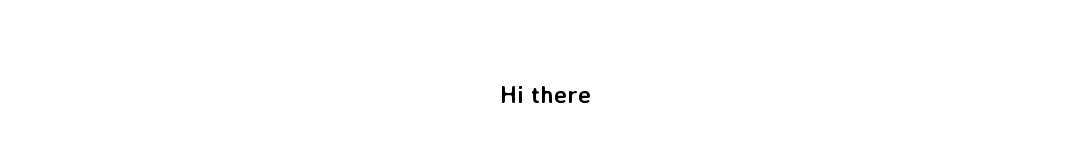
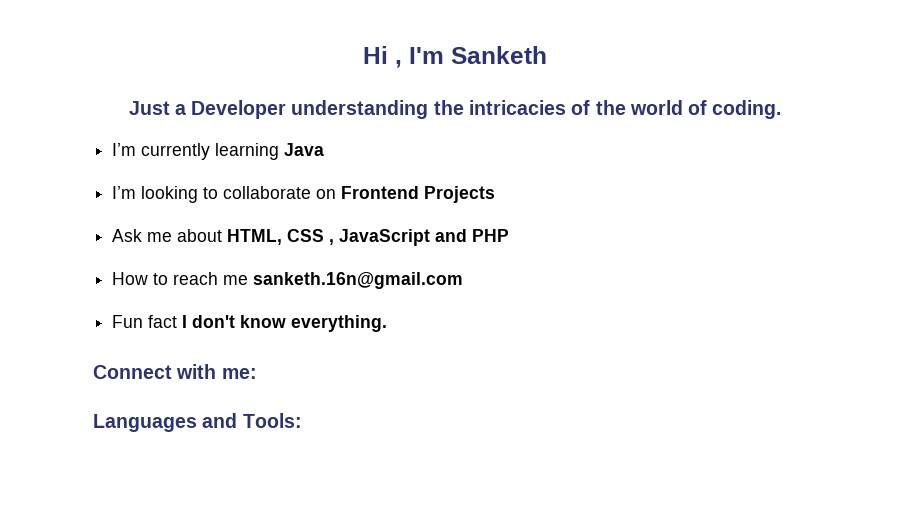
[530,86,591,103] there -> [395,46,547,68] [128,100,782,119] [112,143,325,160] [112,186,496,203] [112,229,510,246] [112,272,464,289] [112,315,388,332] [93,364,257,379] [93,413,302,432] , I'm Sanketh // Just a Developer understanding the intricacies of the world of coding. // I’m currently learning Java // I’m looking to collaborate on Frontend Projects // Ask me about HTML, CSS , JavaScript and PHP // How to reach me sanketh.16n@gmail.com // Fun fact I don't know everything. // Connect with me: // Languages and Tools:

